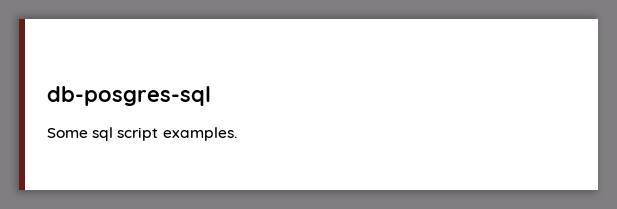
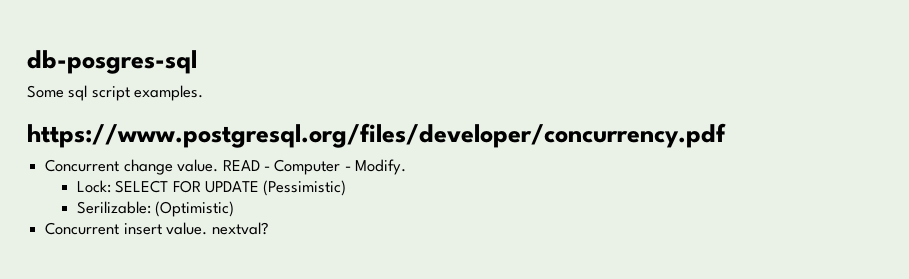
(237, 134) none -> [27,123,726,148] [45,159,407,175] [76,180,347,196] [76,201,235,217] [45,222,269,235] // https://www.postgresql.org/files/developer/concurrency.pdf // Concurrent change value. READ - Computer - Modify. // Lock: SELECT FOR UPDATE (Pessimistic) // Serilizable: (Optimistic) // Concurrent insert value. nextval?

